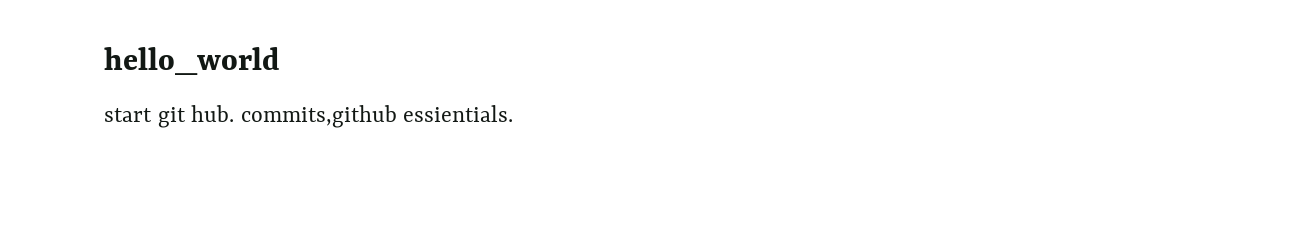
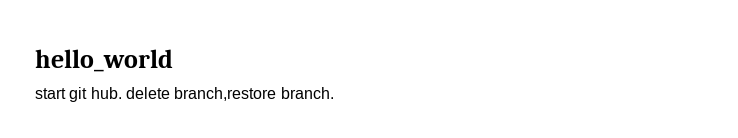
[240,105,514,128] commits,github essientials. -> [125,87,334,101] delete branch,restore branch.

